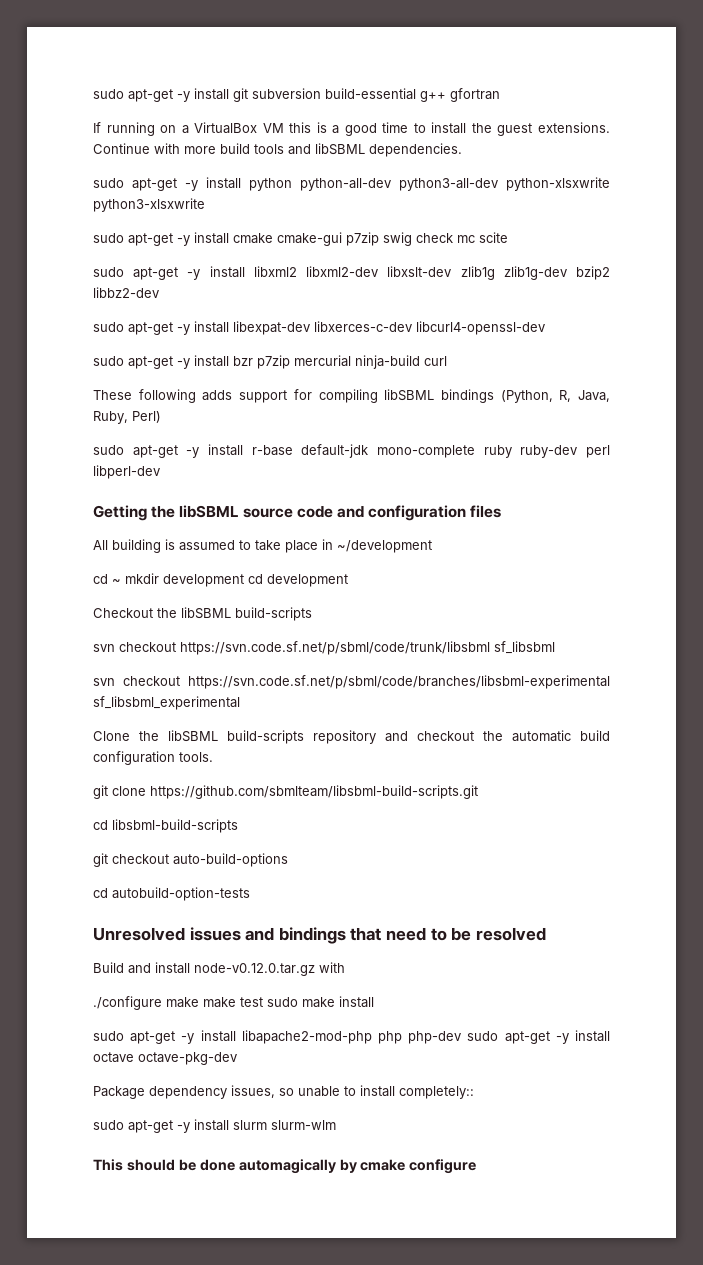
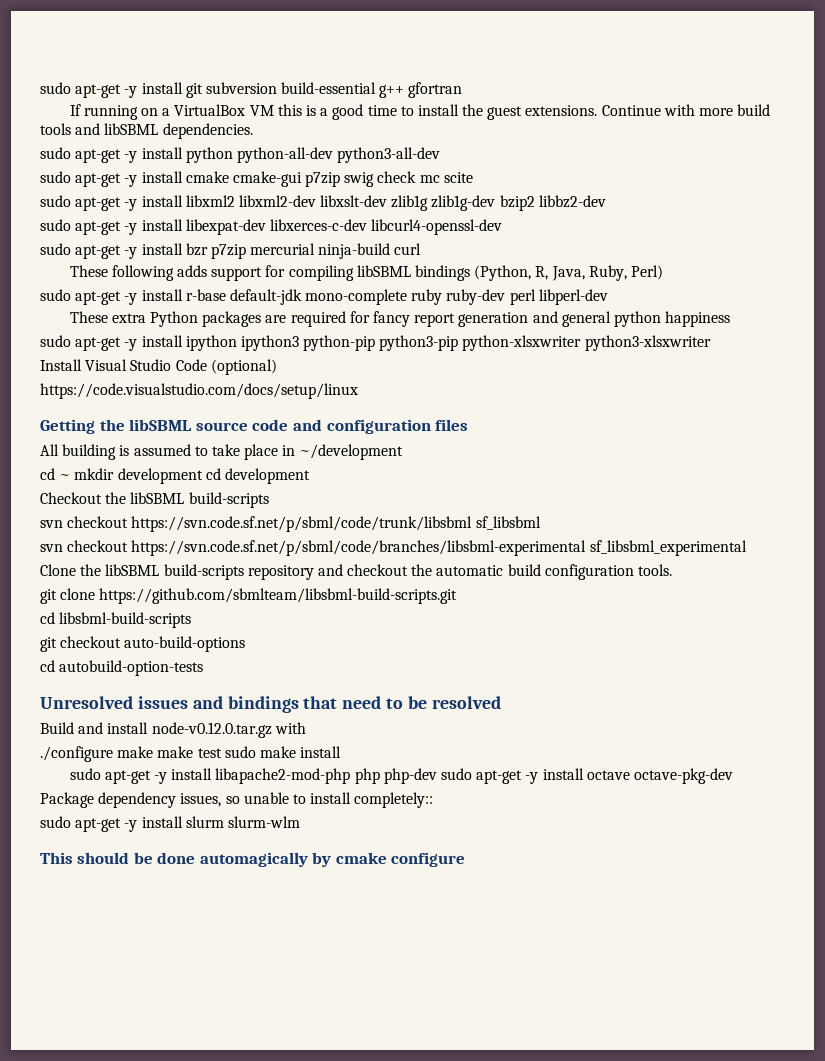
[506,177,610,191] [93,198,205,212] python-xlsxwrite python3-xlsxwrite -> (441, 155) none
(160, 472) none -> [69,311,731,327] [40,335,711,351] [40,359,277,375] [40,383,358,399] // These extra Python packages are required for fancy report generation and general python happiness // sudo apt-get -y install ipython ipython3 python-pip python3-pip python-xlsxwriter python3-xlsxwriter // Install Visual Studio Code (optional) // https://code.visualstudio.com/docs/setup/linux

